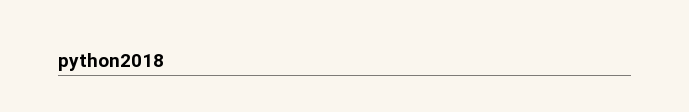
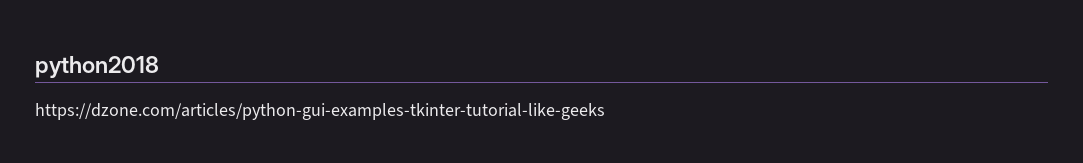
(164, 62) none -> [35,103,605,120] // https://dzone.com/articles/python-gui-examples-tkinter-tutorial-like-geeks

